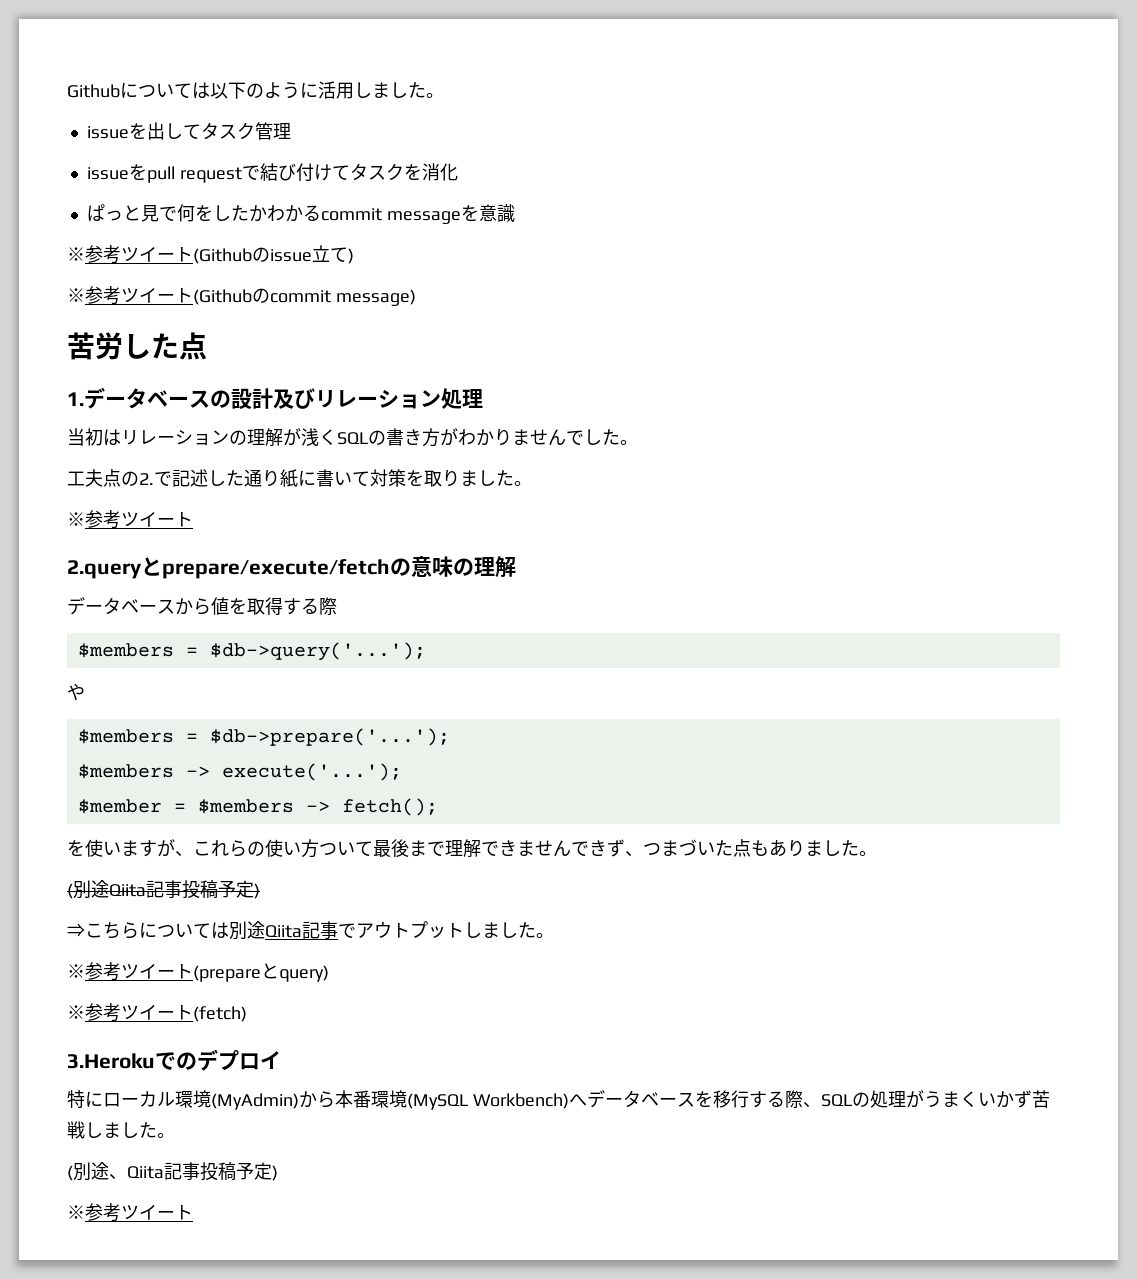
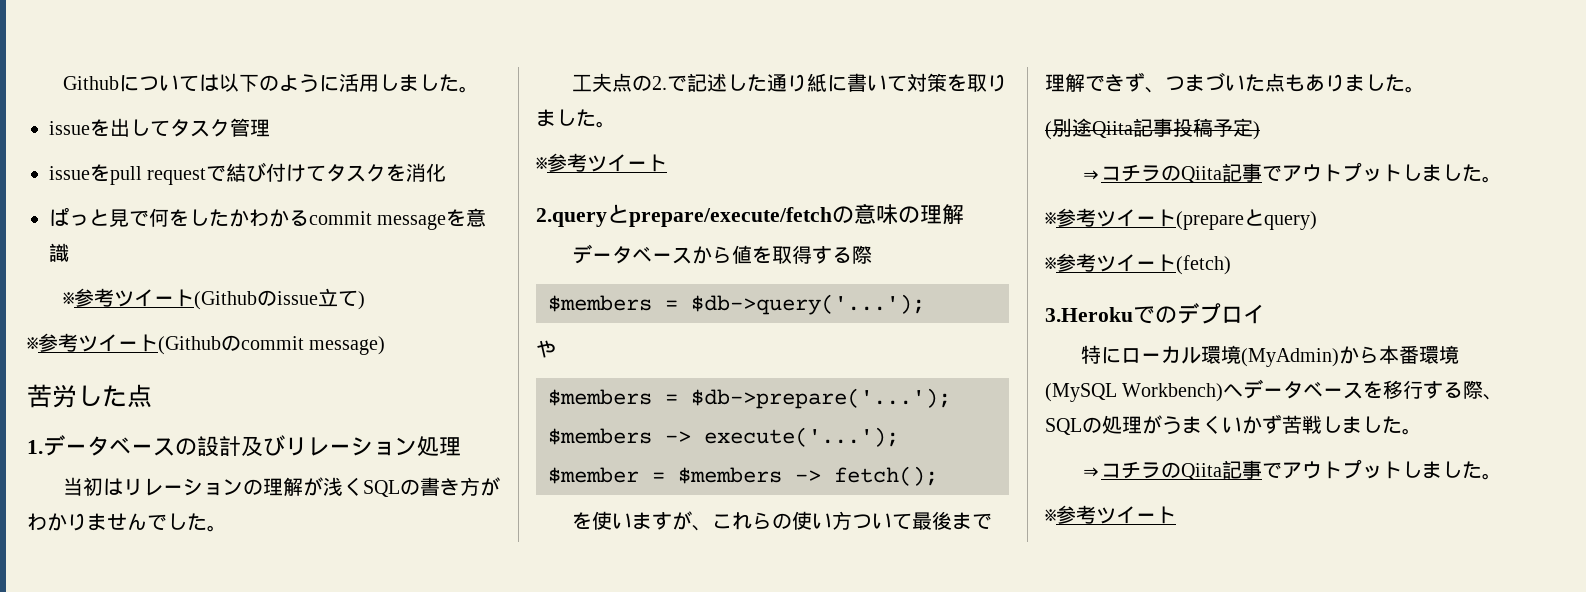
[517,840,607,857] ませんでき -> (1125, 83) none
[85,921,265,940] こちらについては別途 -> [1100,164,1181,182] コチラの
[67,1162,278,1181] (別途、Qiita記事投稿予定) -> [1080,459,1502,480] ⇒コチラのQiita記事でアウトプットしました。

